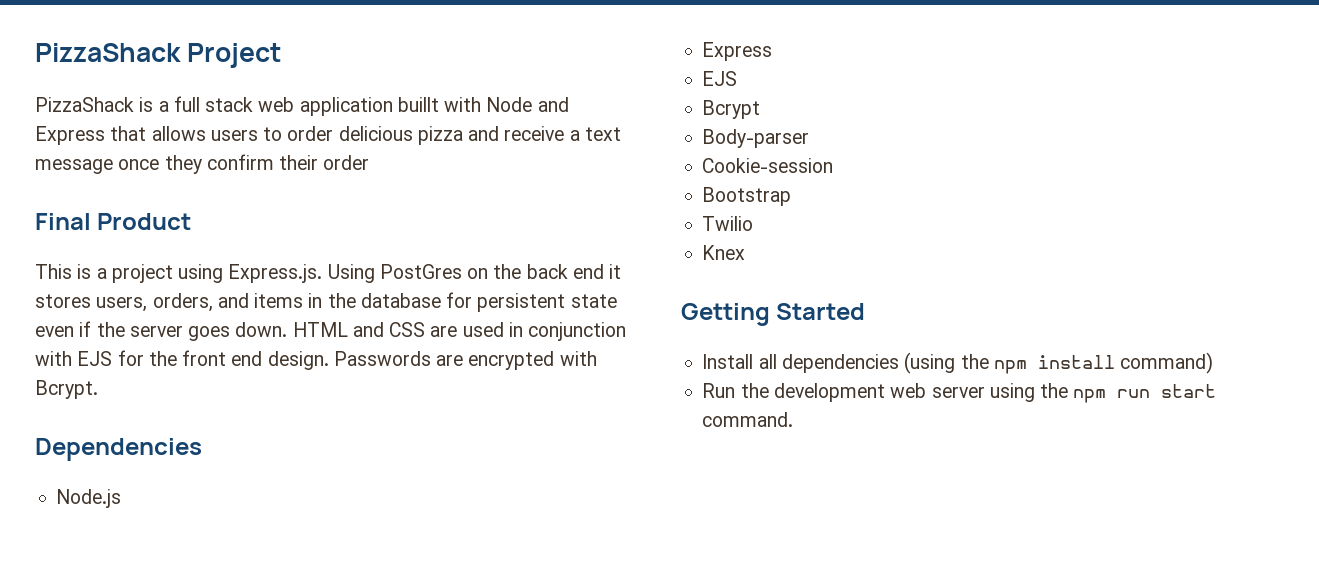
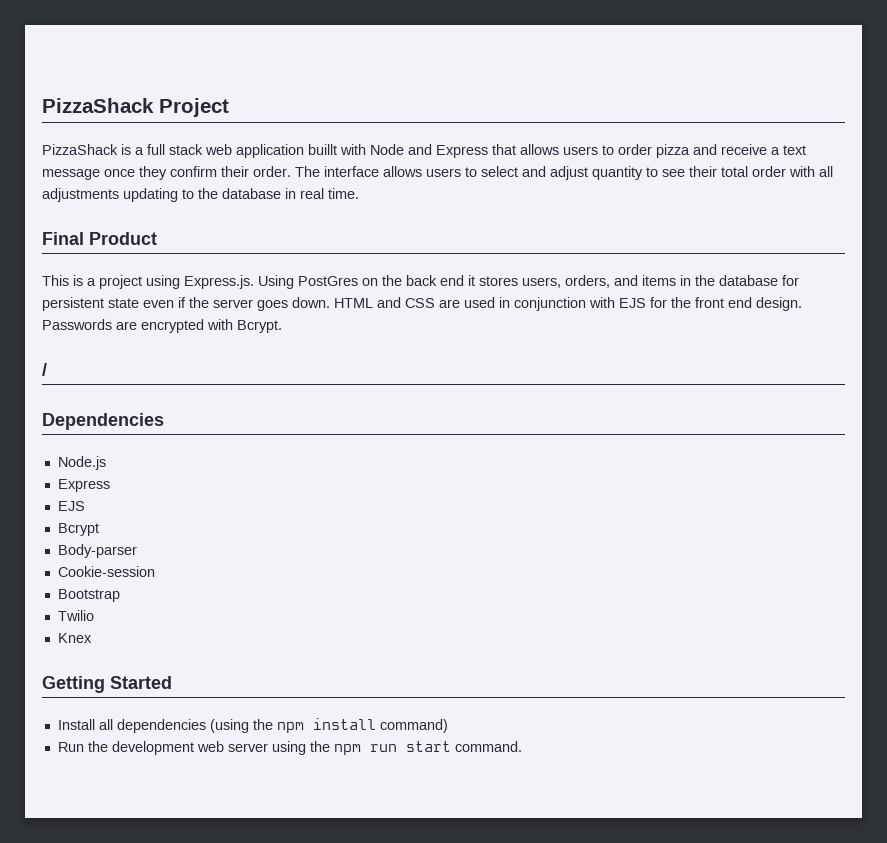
[338,126,413,141] delicious -> (652, 149) none
[323,155,370,170] order -> [253,166,833,180] [42,188,359,202] order. The interface allows users to select and adjust quantity to see their total order with all adjustments updating to the database in real time.
(98, 389) none -> [42,363,47,376] // /

